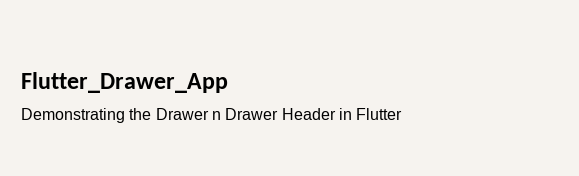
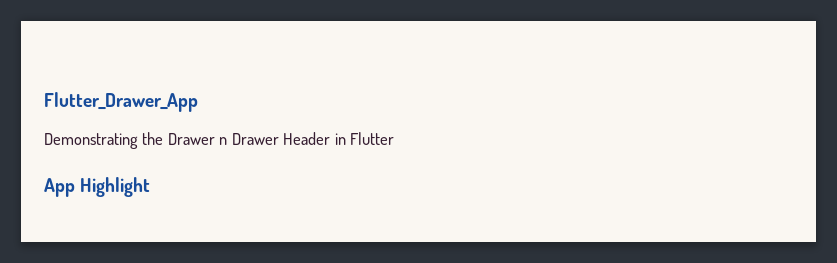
(403, 114) none -> [44,177,151,197] // App Highlight

